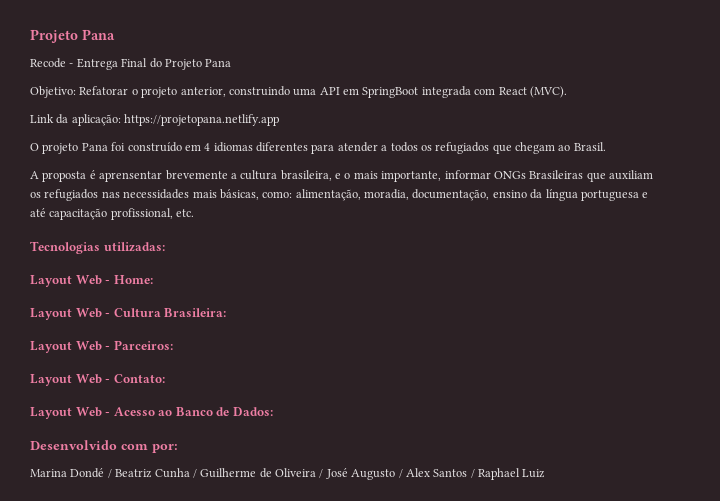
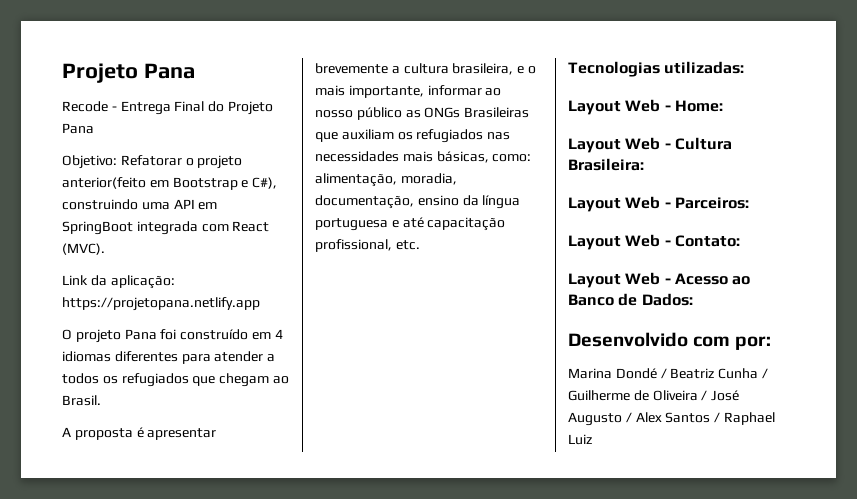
[180,87,226,97] anterior, -> [62,177,278,190] anterior(feito em Bootstrap e C#),
[99,171,163,182] aprensentar -> [147,428,217,440] apresentar
(491, 174) none -> [485,88,502,96] [315,107,421,120] ao nosso público as

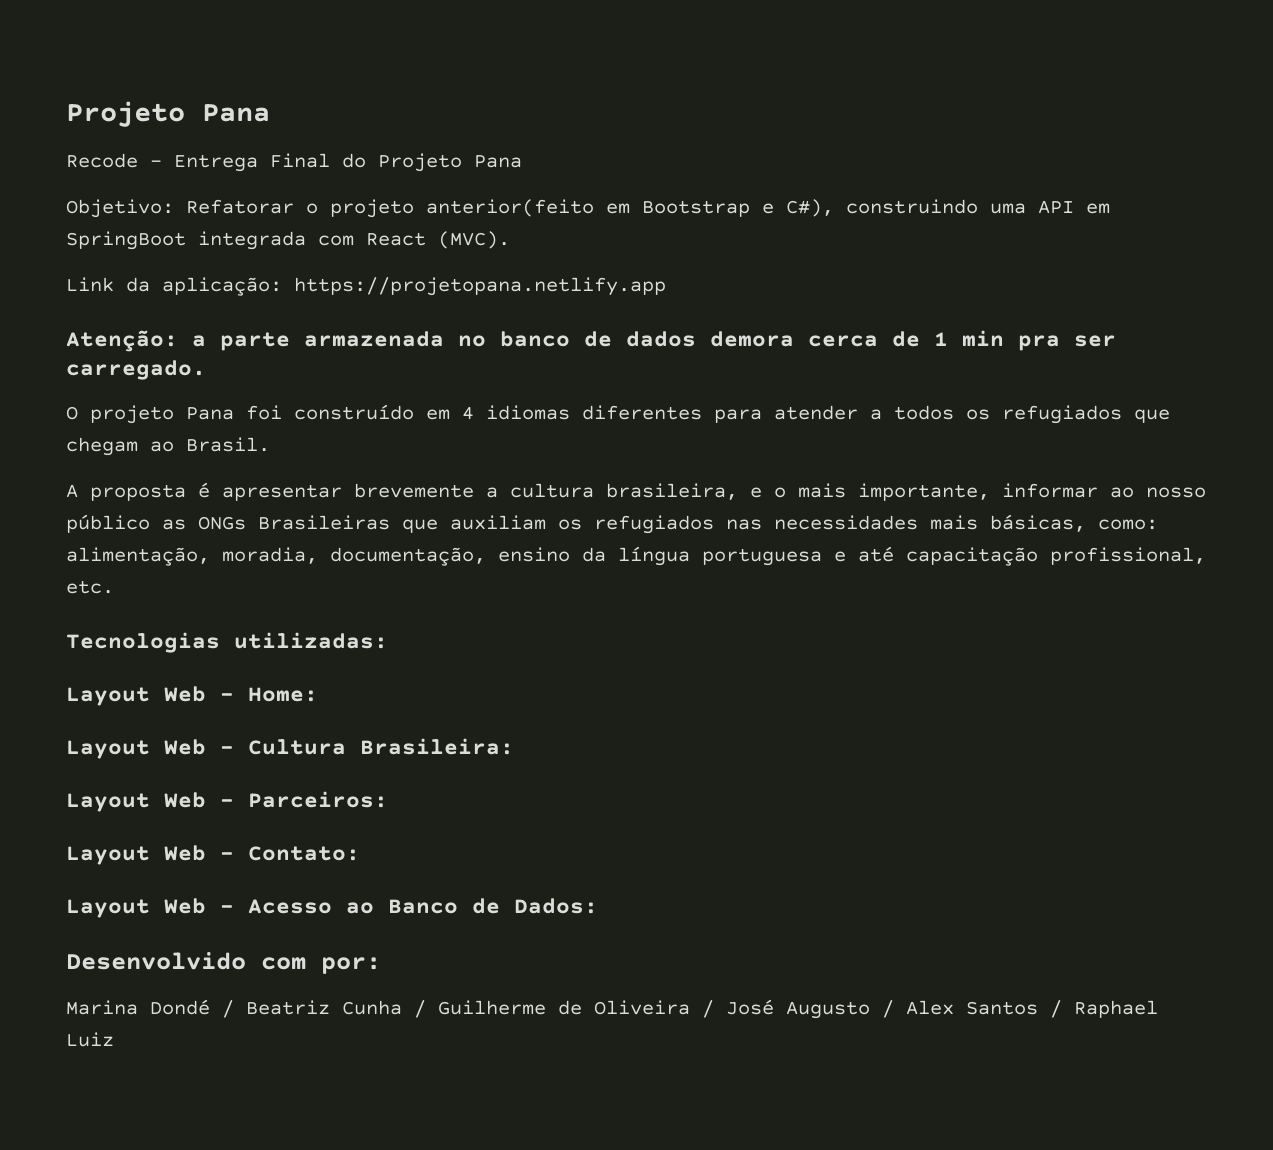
(260, 304) none -> [66,330,1116,352] [66,360,206,380] // Atenção: a parte armazenada no banco de dados demora cerca de 1 min pra ser carregado.

